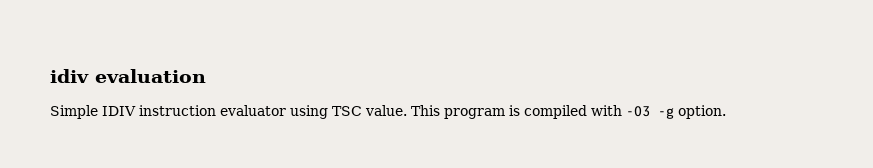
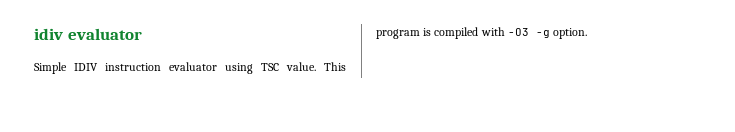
[95,69,206,83] evaluation -> [67,28,142,40] evaluator

